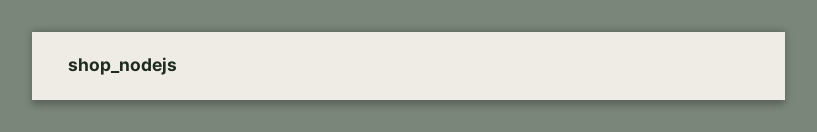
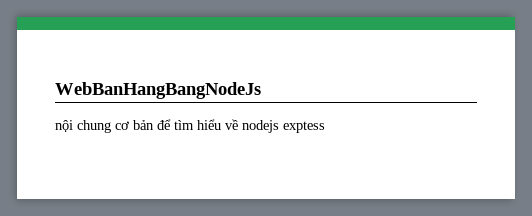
[68,57,177,75] shop_nodejs -> [55,82,261,99] [55,119,325,133] WebBanHangBangNodeJs // nội chung cơ bản để tìm hiểu về nodejs exptess

